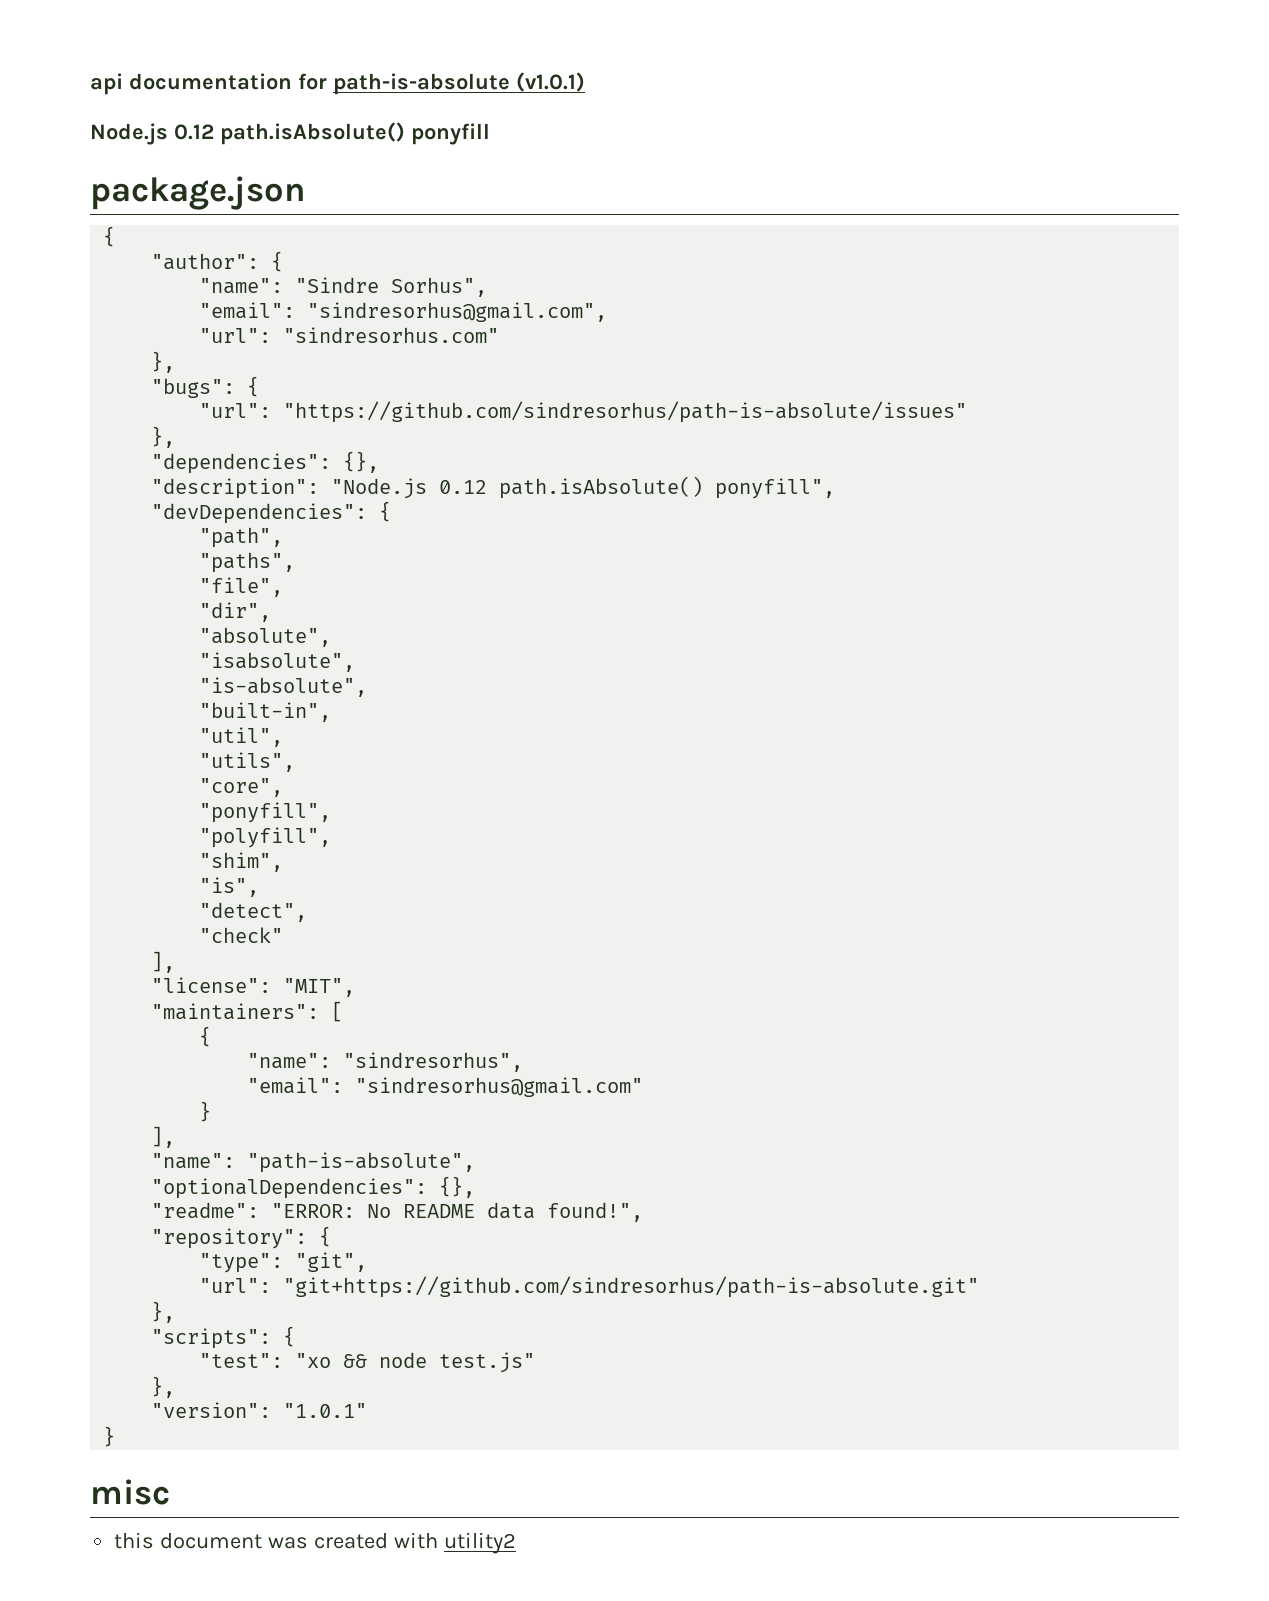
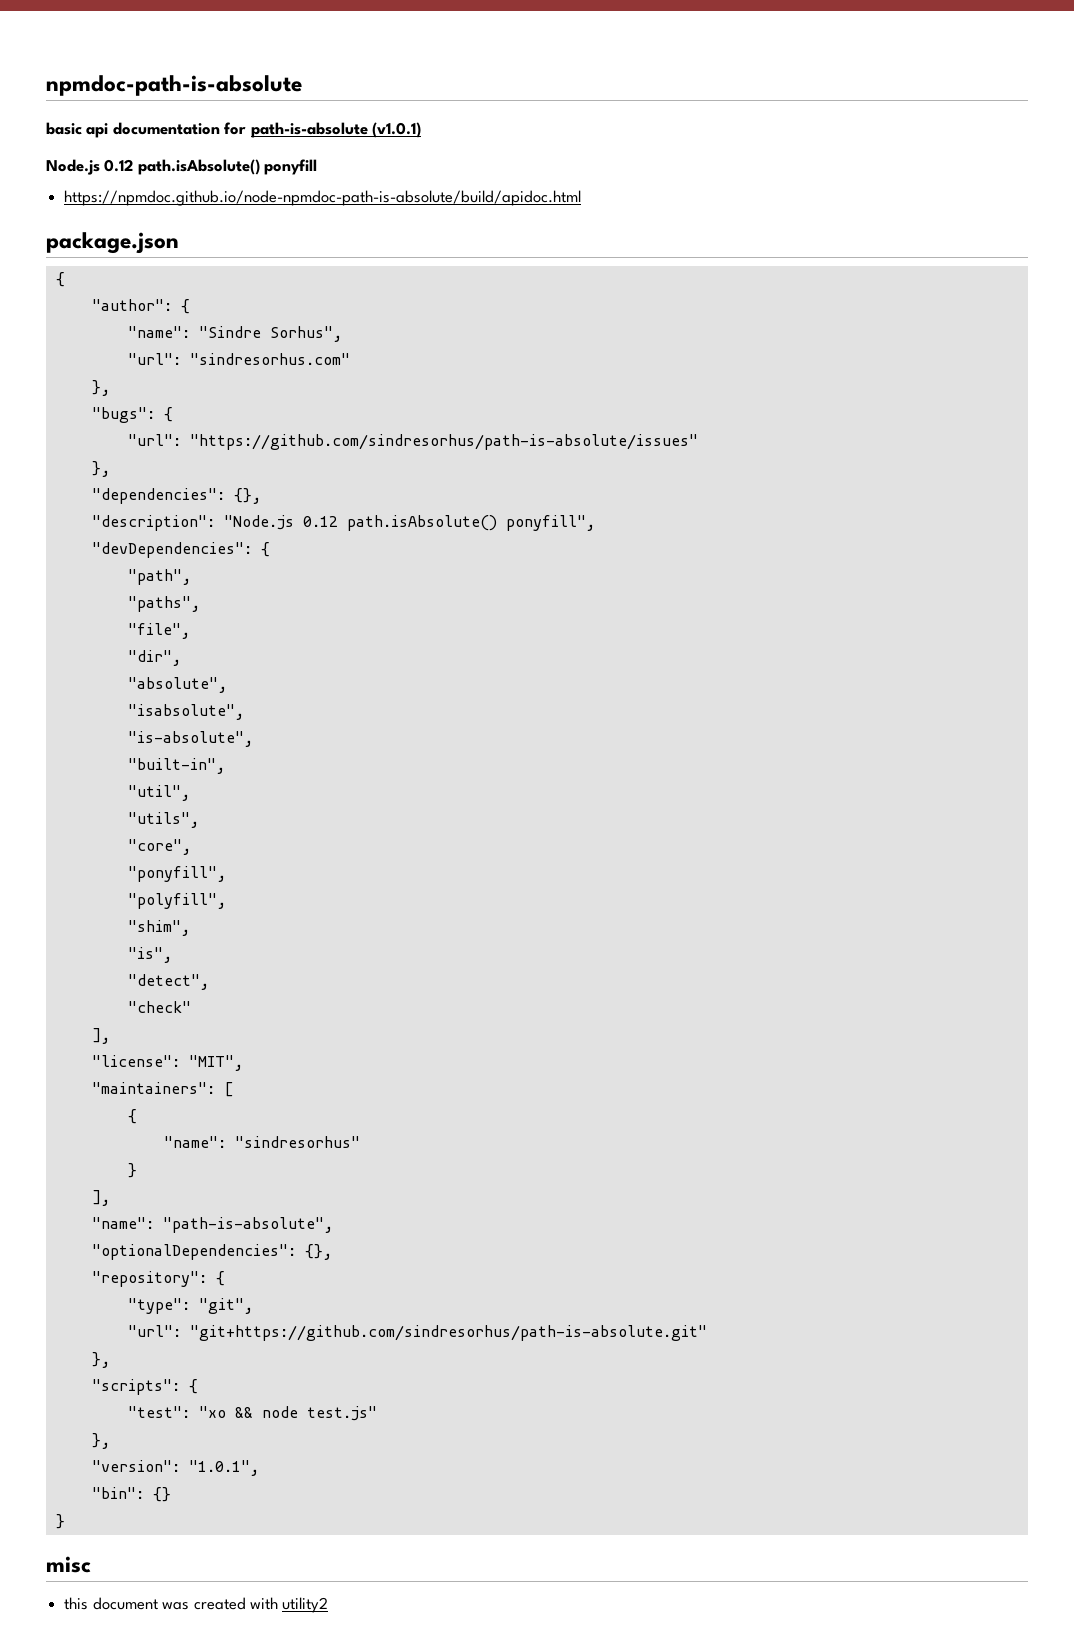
(90, 84) none -> [46,75,302,96] [46,122,82,135] npmdoc-path-is-absolute // basic
(490, 134) none -> [64,190,582,206] // https://npmdoc.github.io/node-npmdoc-path-is-absolute/build/apidoc.html
[199,302,608,322] // "email": "sindresorhus@gmail.com", -> (342, 334) none
[343,1052,524,1072] [247,1077,644,1097] "sindresorhus", // "email": "sindresorhus@gmail.com" -> [234,1136,360,1148] "sindresorhus"
[151,1202,644,1222] // "readme": "ERROR: No README data found!", -> (332, 1252) none
[283,1403,368,1418] "1.0.1" -> [188,1460,259,1476] [91,1487,171,1502] "1.0.1", // "bin": {}

